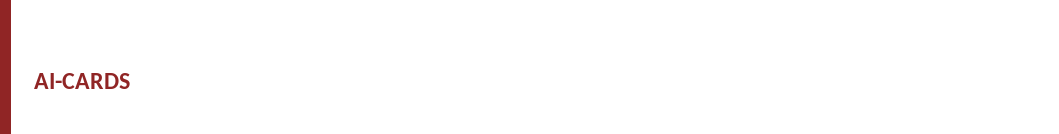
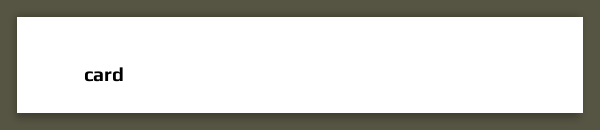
[34,73,130,89] AI-CARDS -> [84,67,124,82] card

